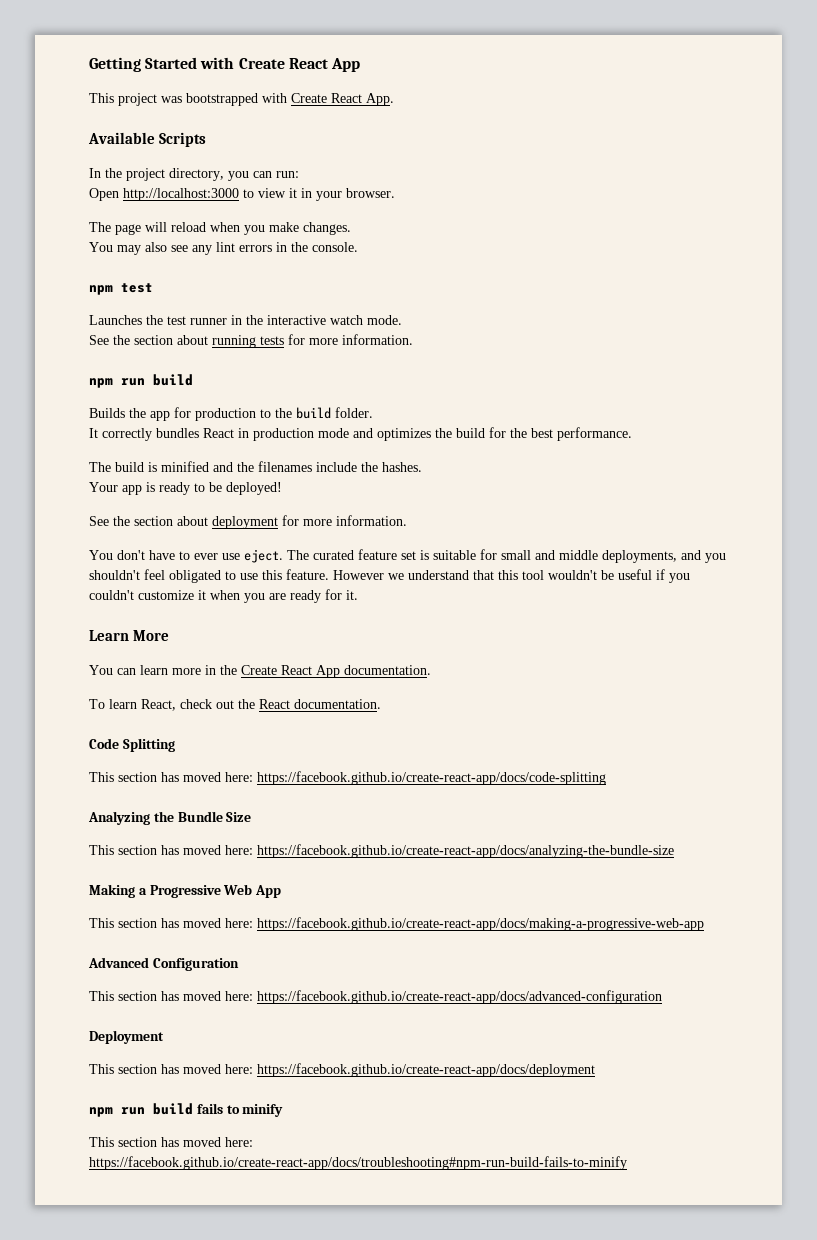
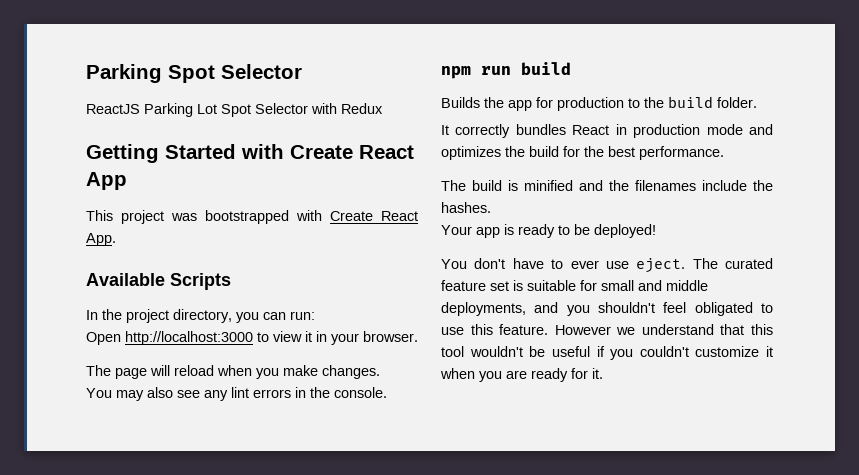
(89, 64) none -> [86,64,302,83] [86,103,383,117] Parking Spot Selector // ReactJS Parking Lot Spot Selector with Redux //
[89,283,153,295] [89,315,402,325] [89,334,413,348] // npm test // Launches the test runner in the interactive watch mode. // See the section about running tests for more information. -> (387, 392) none
[89,515,407,529] // See the section about deployment for more information. -> (656, 231) none
[89,630,170,641] [89,665,431,678] [89,699,381,711] [89,738,175,752] [89,771,606,785] [88,811,252,825] [89,844,674,858] [89,884,282,898] [89,917,704,931] [88,957,239,971] [89,990,662,1004] [89,1030,164,1044] [89,1063,595,1077] [89,1103,284,1117] [89,1137,253,1147] [89,1156,627,1170] // Learn More // You can learn more in the Create React App documentation. // To learn React, check out the React documentation. // Code Splitting // This section has moved here: https://facebook.github.io/create-react-app/docs/code-splitting // Analyzing the Bundle Size // This section has moved here: https://facebook.github.io/create-react-app/docs/analyzing-the-bundle-size // Making a Progressive Web App // This section has moved here: https://facebook.github.io/create-react-app/docs/making-a-progressive-web-app // Advanced Configuration // This section has moved here: https://facebook.github.io/create-react-app/docs/advanced-configuration // Deployment // This section has moved here: https://facebook.github.io/create-react-app/docs/deployment // npm run build fails to minify // This section has moved here: https://facebook.github.io/create-react-app/docs/troubleshooting#npm-run-build-fails-to-minify -> (603, 373) none

